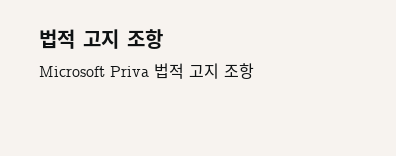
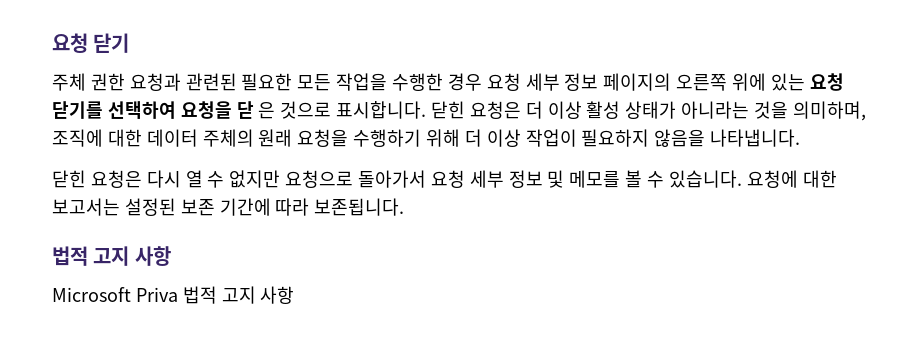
[39,29,163,49] 법적 고지 조항 -> [52,33,130,53] [52,73,844,91] [52,101,866,121] [52,129,801,147] [52,170,837,188] [52,198,405,216] [52,246,171,266] 요청 닫기 // 주체 권한 요청과 관련된 필요한 모든 작업을 수행한 경우 요청 세부 정보 페이지의 오른쪽 위에 있는 요청 닫기를 선택하여 요청을 닫 은 것으로 표시합니다. 닫힌 요청은 더 이상 활성 상태가 아니라는 것을 의미하며, 조직에 대한 데이터 주체의 원래 요청을 수행하기 위해 더 이상 작업이 필요하지 않음을 나타냅니다. // 닫힌 요청은 다시 열 수 없지만 요청으로 돌아가서 요청 세부 정보 및 메모를 볼 수 있습니다. 요청에 대한 보고서는 설정된 보존 기간에 따라 보존됩니다. // 법적 고지 사항
[224,63,254,79] 조항 -> [260,286,295,304] 사항

